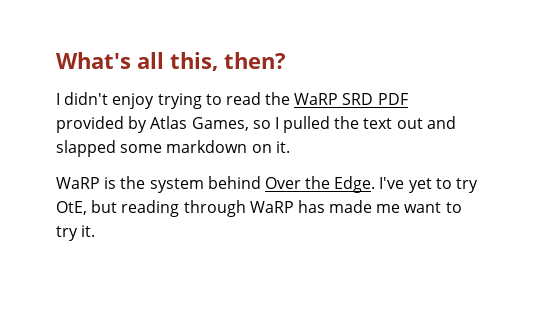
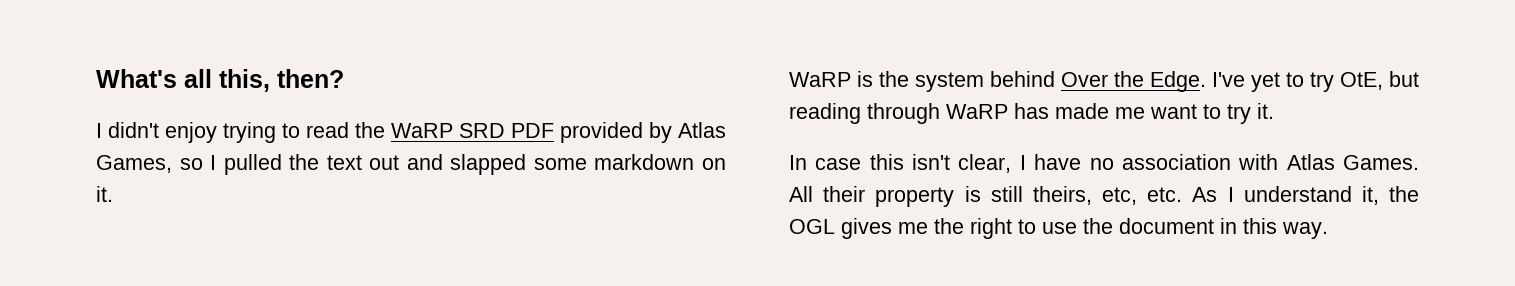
(96, 231) none -> [789,154,1419,173] [789,186,1419,207] [789,218,1328,239] // In case this isn't clear, I have no association with Atlas Games. All their property is still theirs, etc, etc. As I understand it, the OGL gives me the right to use the document in this way.

